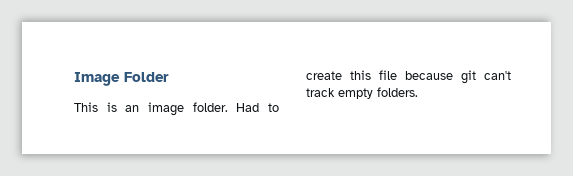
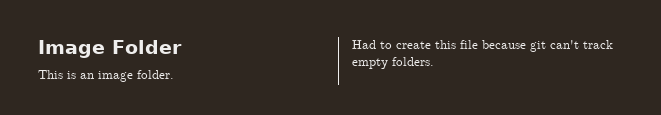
(228, 107) none -> (174, 74) //

